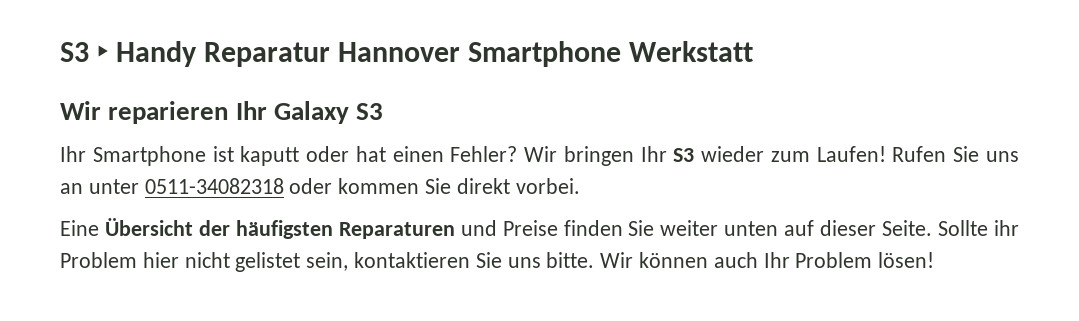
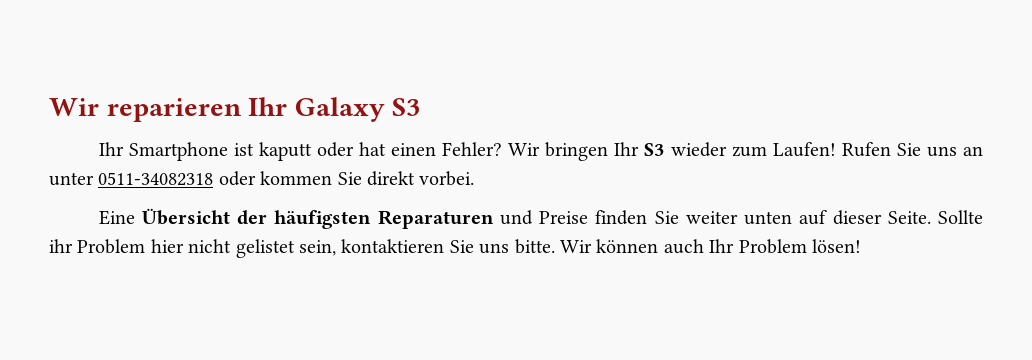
[60,41,753,67] S3 ‣ Handy Reparatur Hannover Smartphone Werkstatt // -> (49, 107) none

